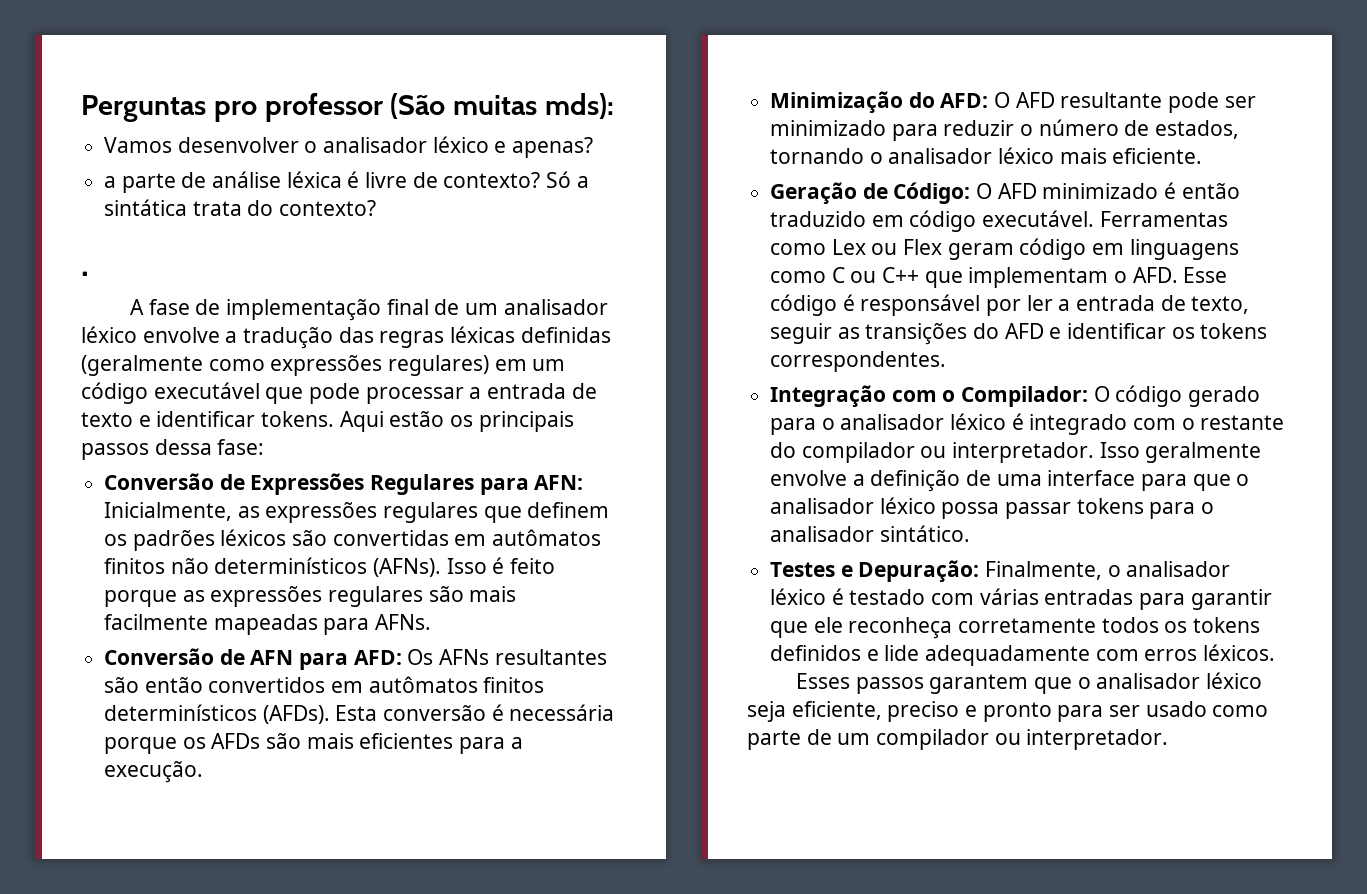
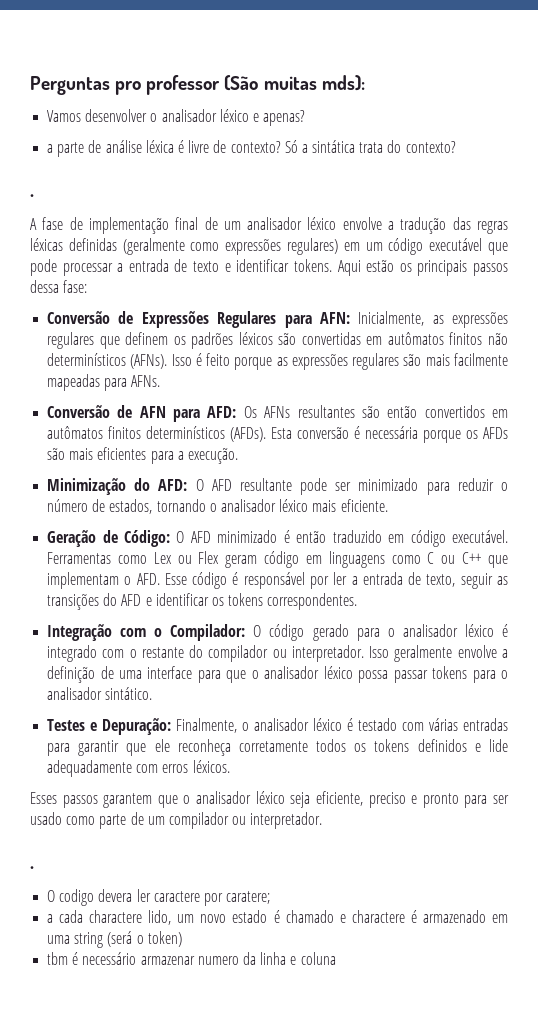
(1169, 739) none -> [30,866,34,869] [47,889,271,906] [47,910,509,925] [47,931,182,948] [47,952,336,965] // . // O codigo devera ler caractere por caratere; // a cada charactere lido, um novo estado é chamado e charactere é armazenado em uma string (será o token) // tbm é necessário armazenar numero da linha e coluna

